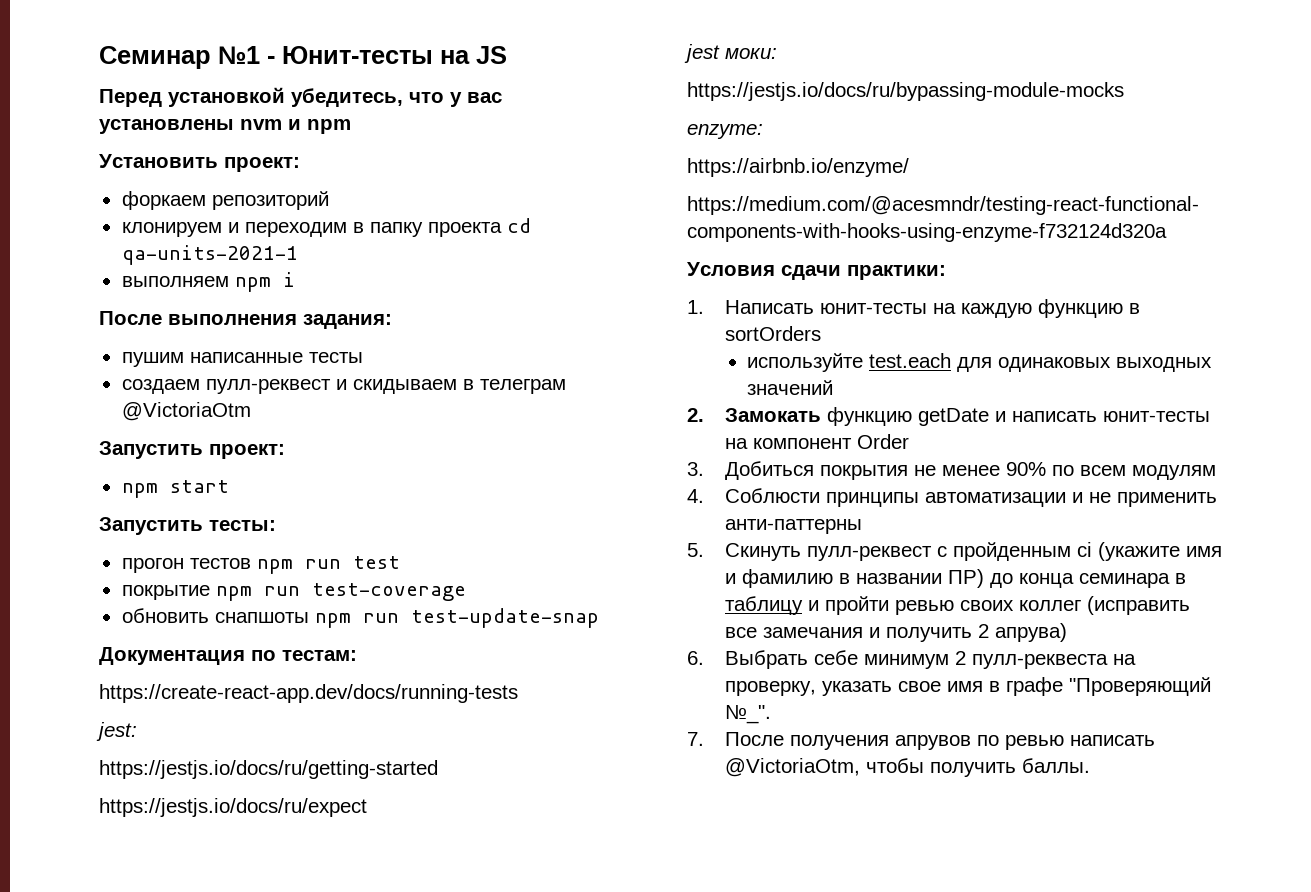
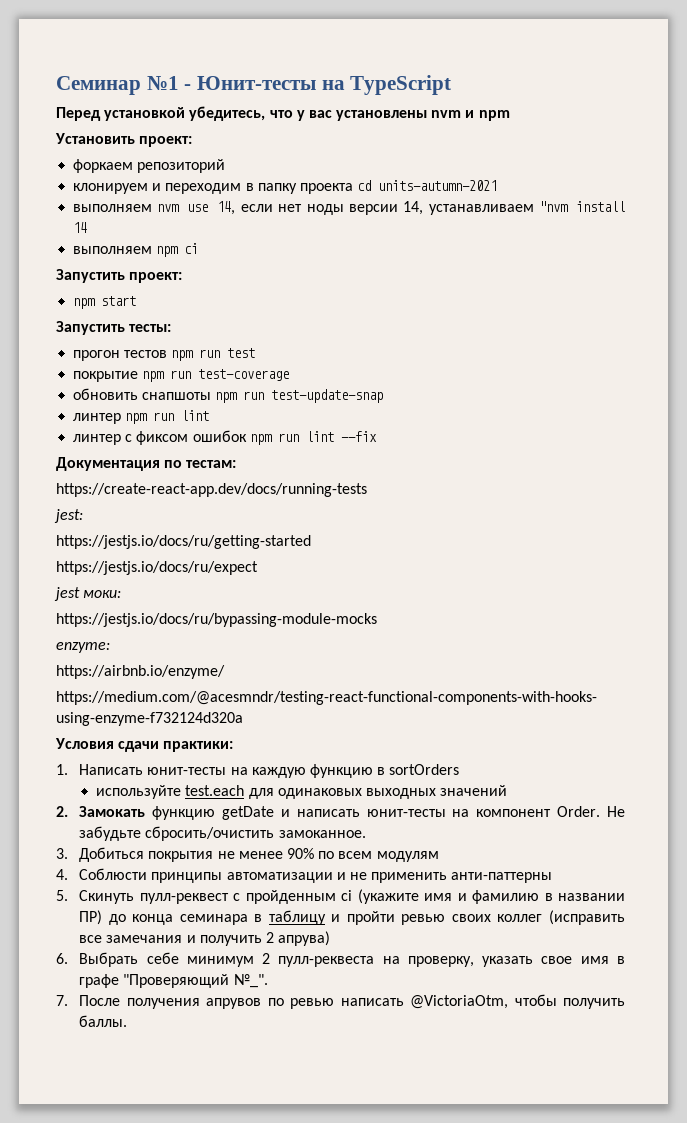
[476,46,507,64] JS -> [350,75,452,95] TypeScript
[121,245,298,265] [121,272,295,292] [99,311,392,329] [121,352,363,367] [121,379,566,394] [121,402,251,421] qa-units-2021-1 // выполняем npm i // После выполнения задания: // пушим написанные тесты // создаем пулл-реквест и скидываем в телеграм @VictoriaOtm -> [378,180,498,191] [73,201,625,215] [73,222,88,233] [73,243,199,257] units-autumn-2021 // выполняем nvm use 14, если нет ноды версии 14, устанавливаем "nvm install 14 // выполняем npm ci
(599, 618) none -> [73,410,210,424] [73,430,377,445] // линтер npm run lint // линтер с фиксом ошибок npm run lint --fix
[856,434,909,449] Order -> [557,806,625,817] [79,826,366,841] Order. Не забудьте сбросить/очистить замоканное.

